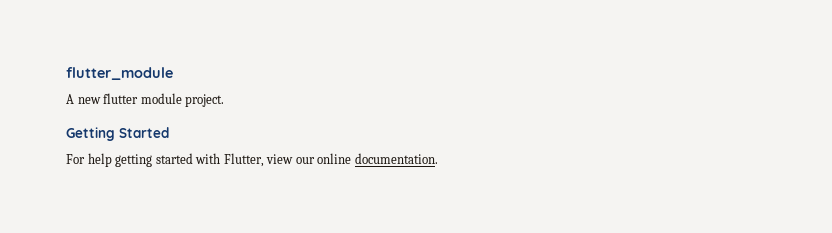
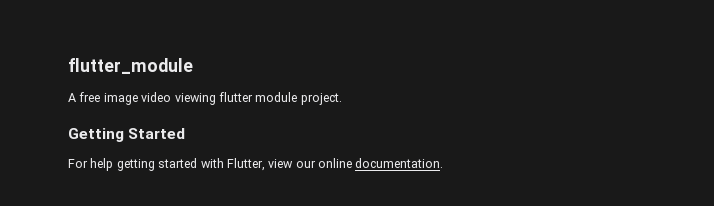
[77,97,101,104] new -> [79,92,216,105] free image video viewing

